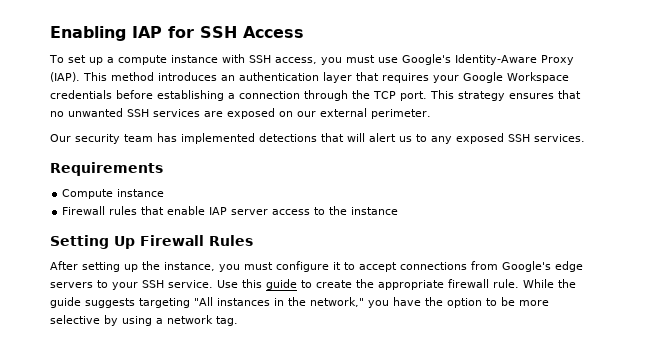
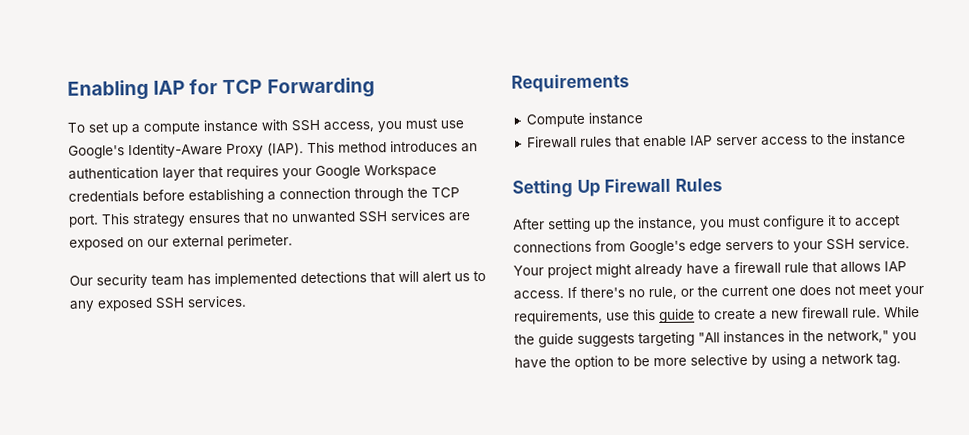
[200,26,304,38] SSH Access -> [222,77,375,99] TCP Forwarding
[217,280,238,288] Use -> [513,261,907,279] [513,284,924,300] [514,309,630,325] Your project might already have a firewall rule that allows IAP access. If there's no rule, or the current one does not meet your requirements, use
[356,279,444,290] the appropriate -> [759,310,799,320] a new

